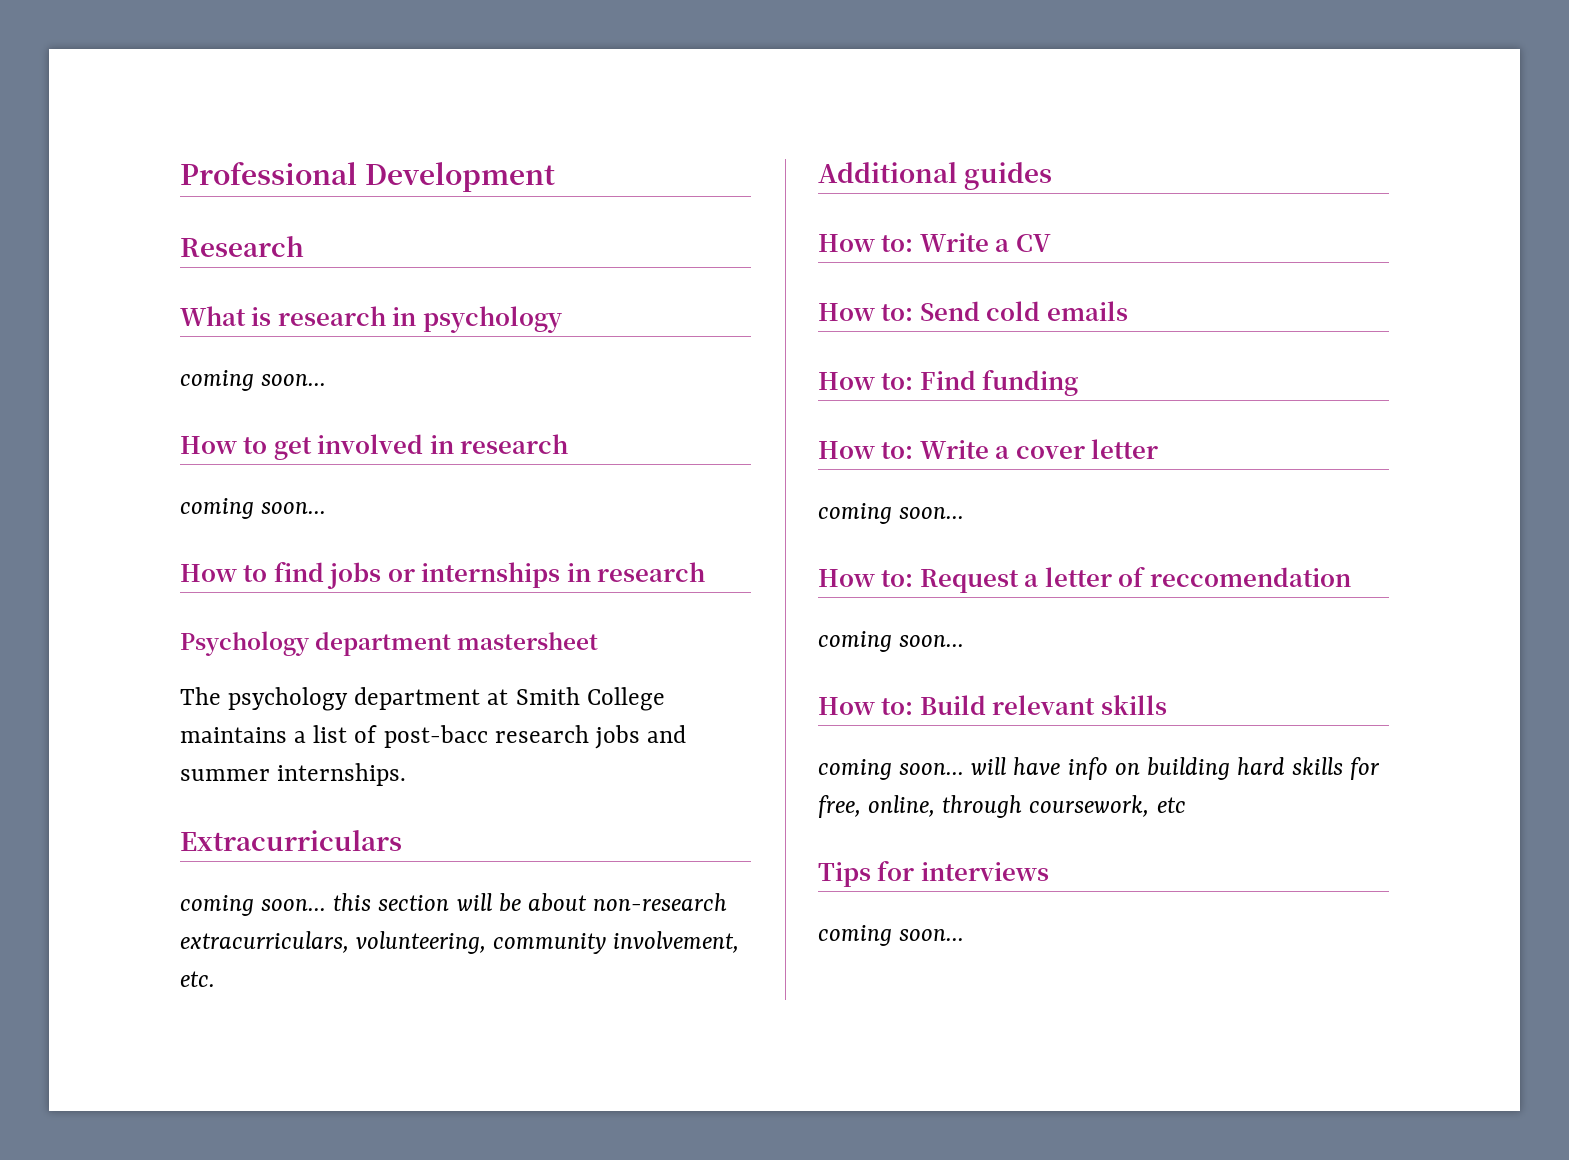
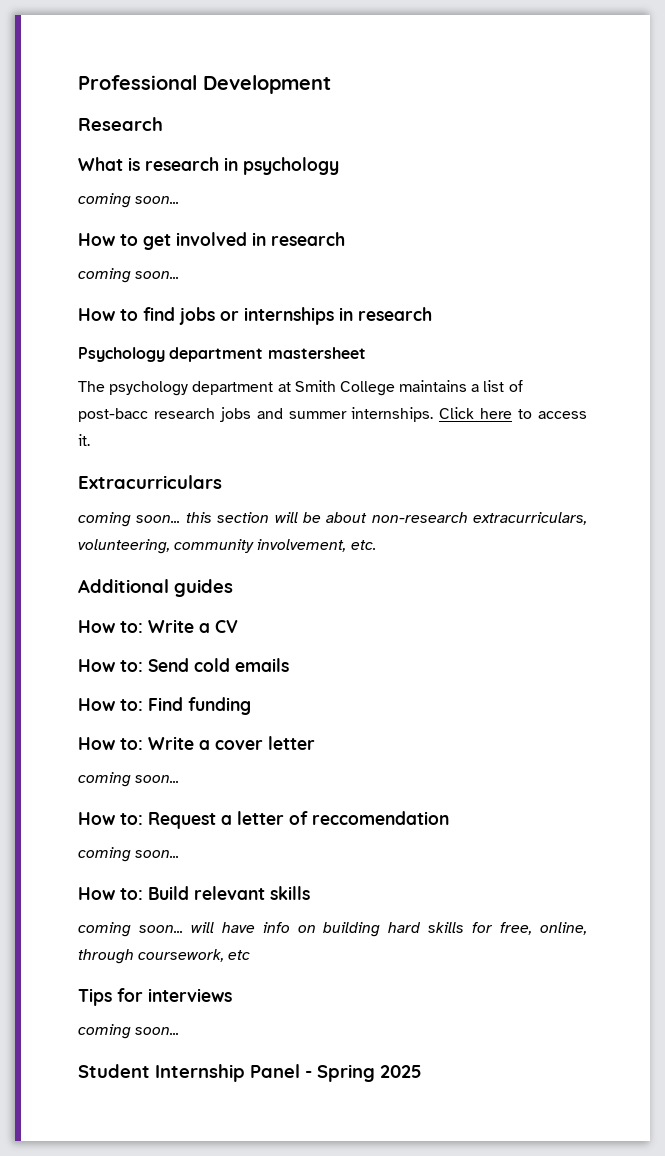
(407, 774) none -> [439,407,588,419] [78,434,90,446] Click here to access it.
(965, 935) none -> [78,1064,422,1082] // Student Internship Panel - Spring 2025

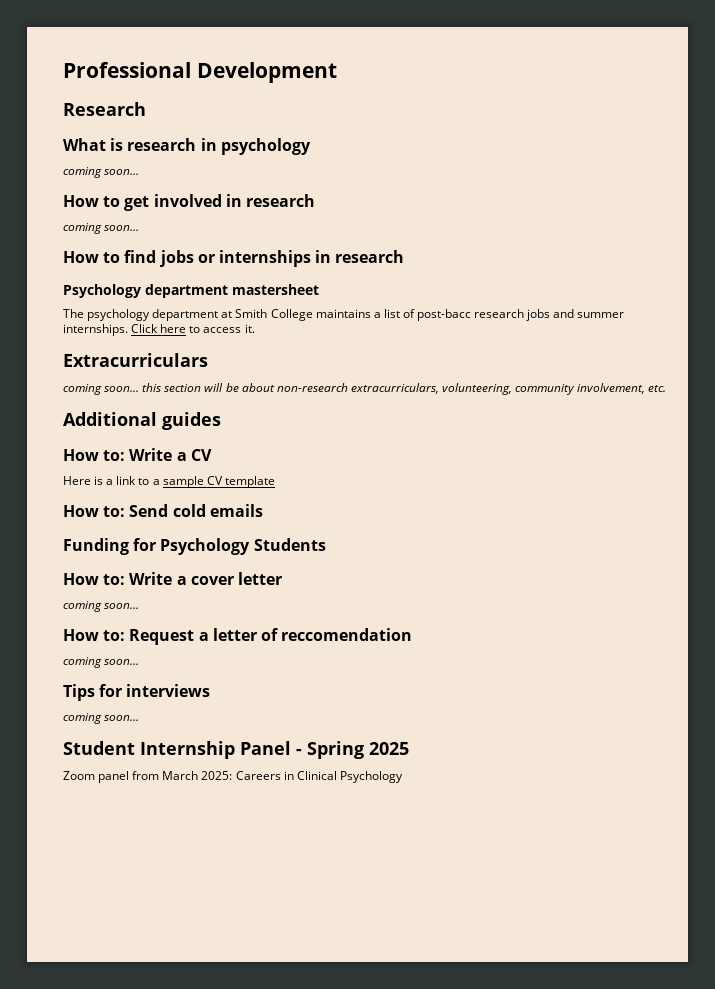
(238, 626) none -> [63,476,275,488] // Here is a link to a sample CV template
[78,697,251,715] How to: Find funding -> [63,538,326,555] Funding for Psychology Students
[78,886,310,900] [78,922,588,937] [78,949,251,964] // How to: Build relevant skills // coming soon... will have info on building hard skills for free, online, through coursework, etc -> (140, 662) none
(422, 1071) none -> [63,771,403,783] // Zoom panel from March 2025: Careers in Clinical Psychology

